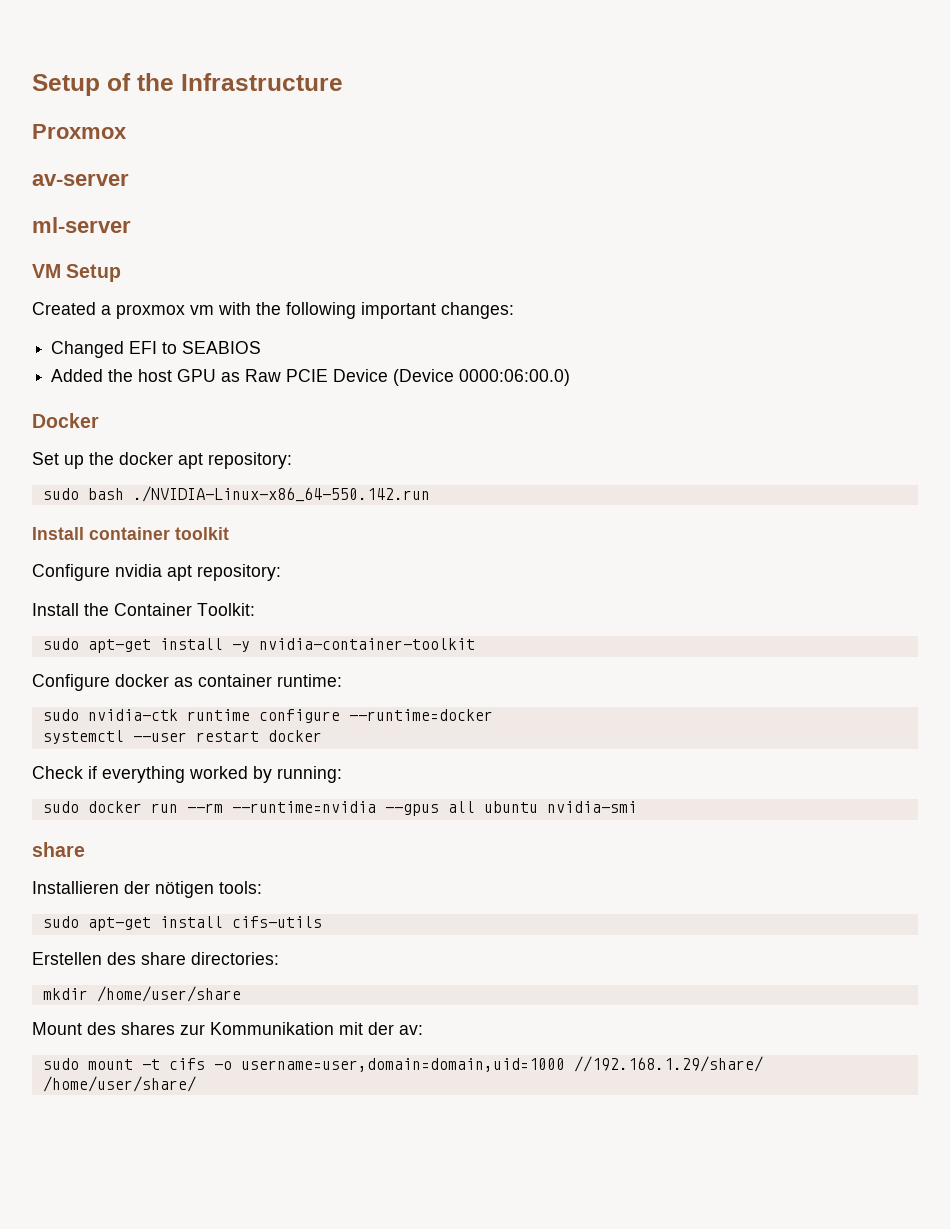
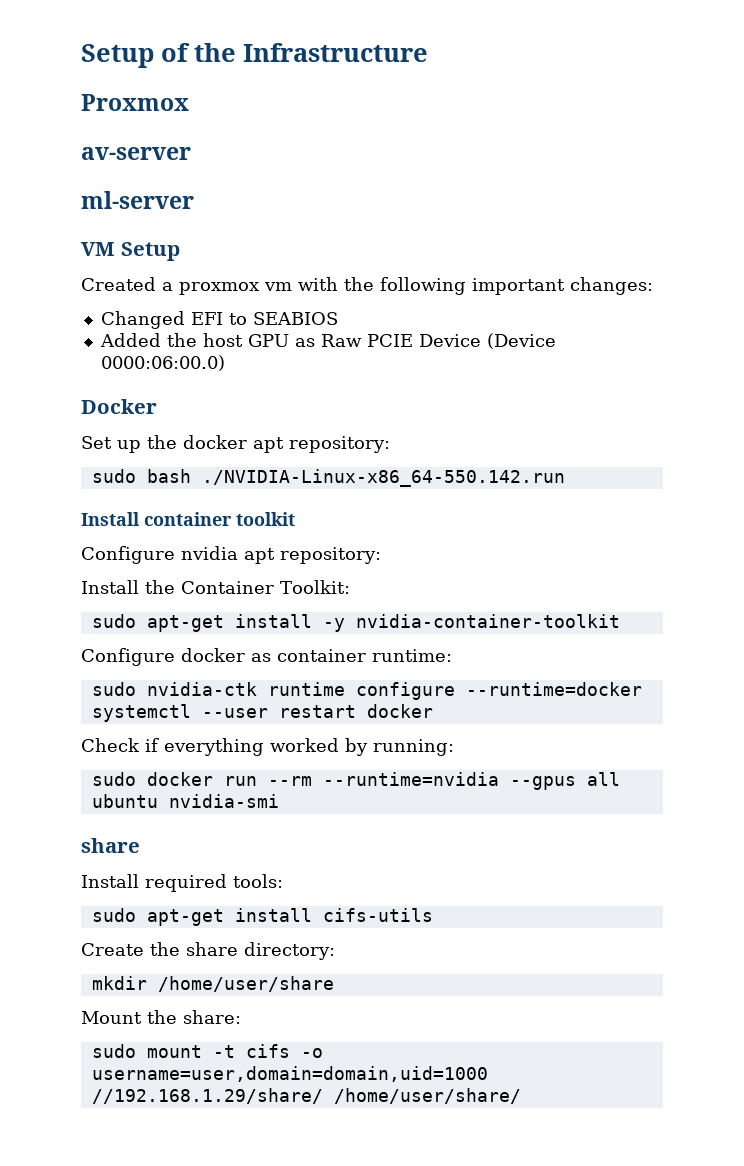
[32,881,214,898] Installieren der nötigen -> [81,874,227,892] Install required
[32,952,279,965] Erstellen des share directories: -> [81,942,335,960] Create the share directory:
[87,1022,423,1035] des shares zur Kommunikation mit der av: -> [147,1010,241,1024] the share:

